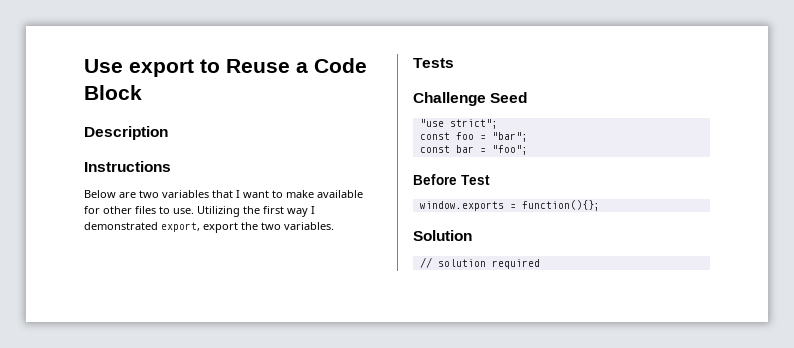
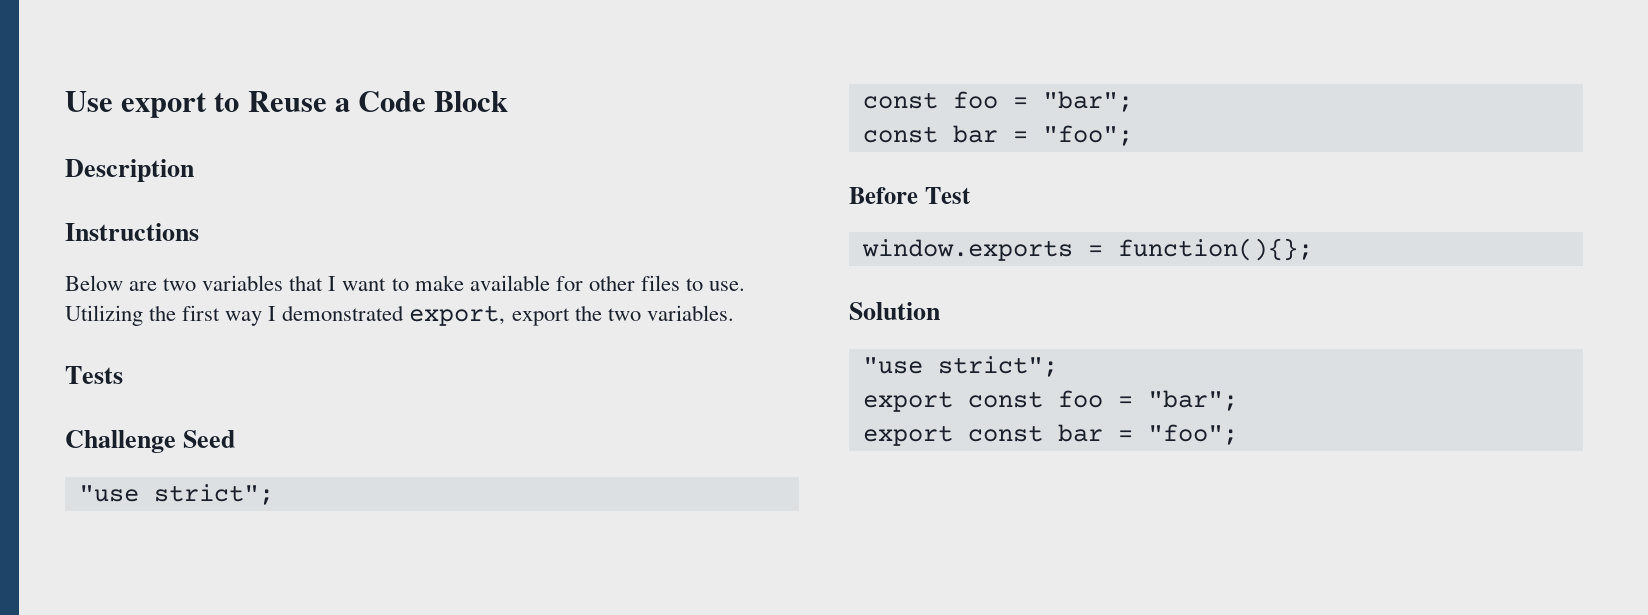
[419,257,540,269] // solution required -> [862,356,1058,377] [862,390,1238,412] [862,424,1238,446] "use strict"; // export const foo = "bar"; // export const bar = "foo";

